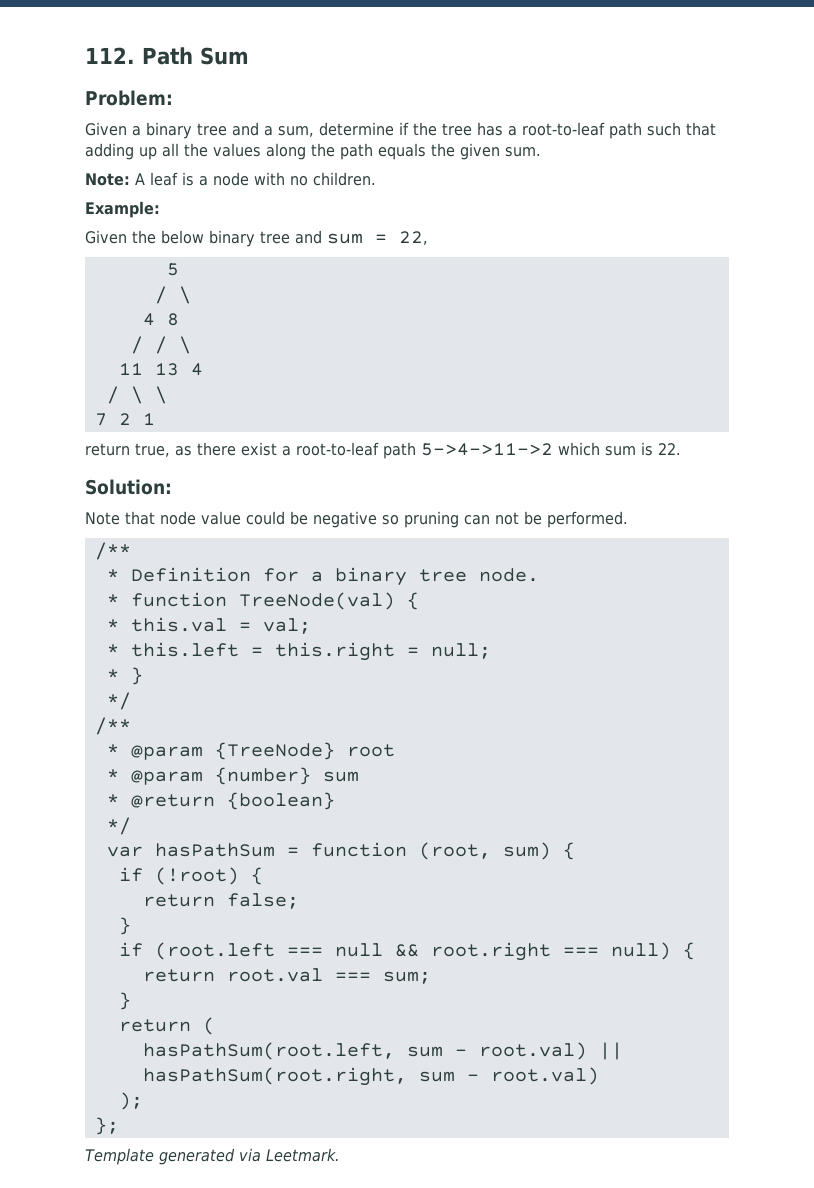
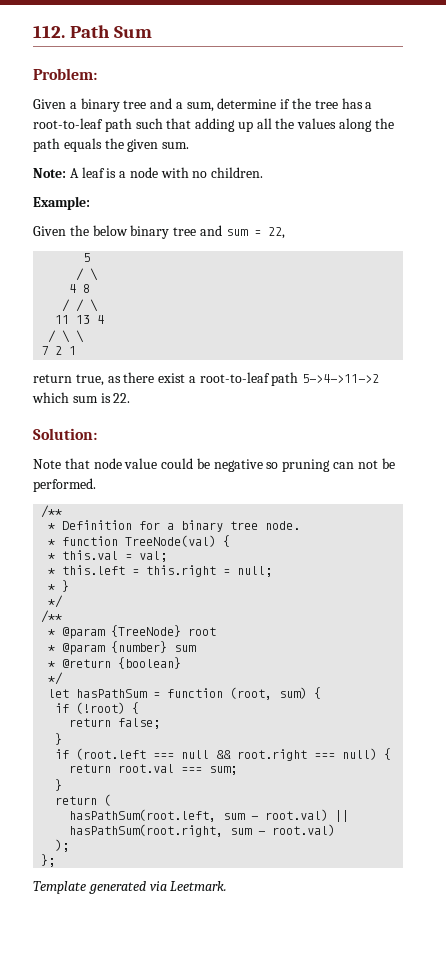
[106,846,143,857] var -> [48,689,70,698] let

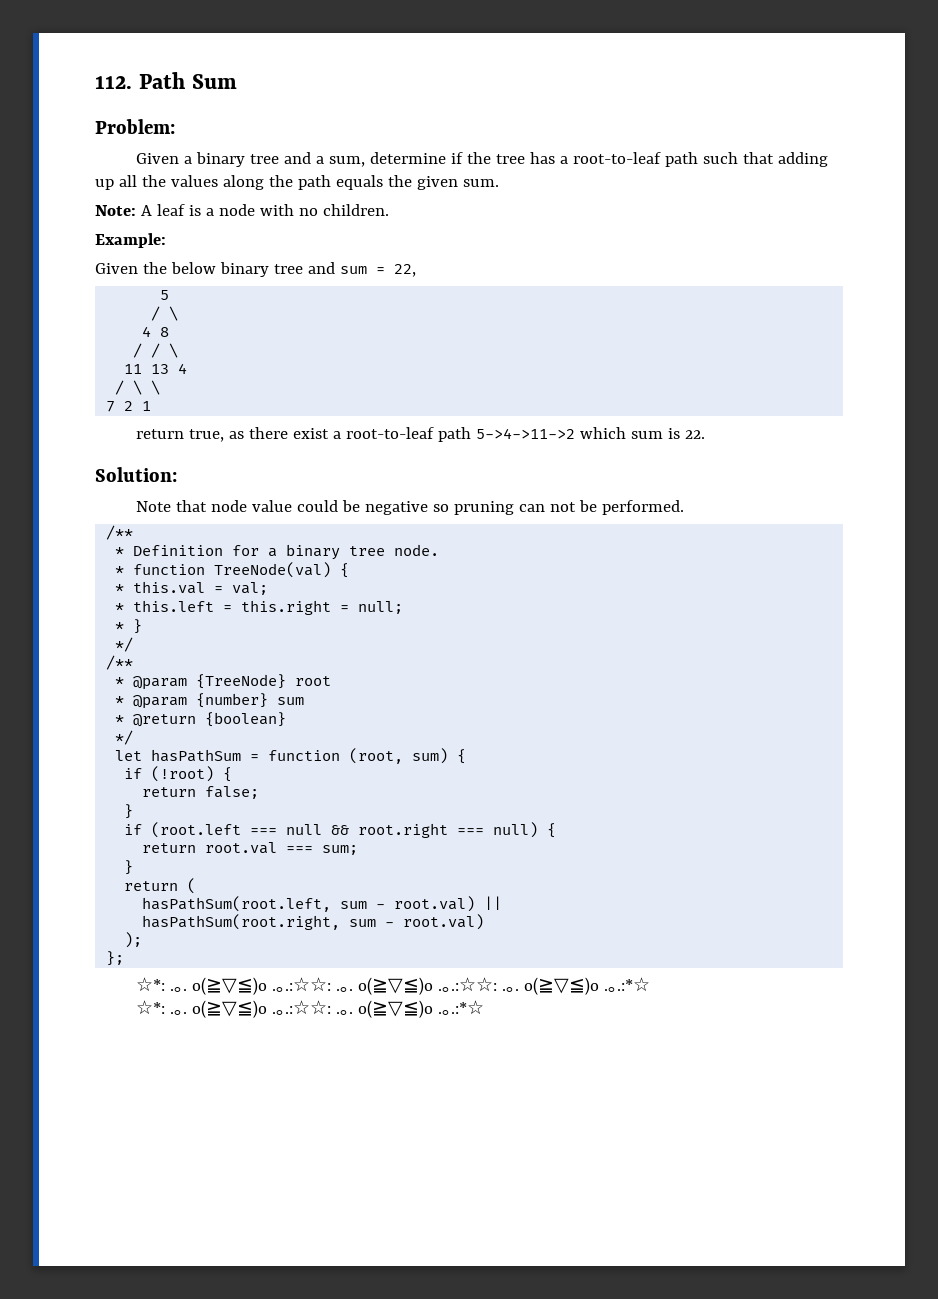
[33,881,228,894] Template generated via Leetmark. -> [135,977,650,995] [135,1000,484,1018] ☆*: .｡. o(≧▽≦)o .｡.:☆☆: .｡. o(≧▽≦)o .｡.:☆☆: .｡. o(≧▽≦)o .｡.:*☆ // ☆*: .｡. o(≧▽≦)o .｡.:☆☆: .｡. o(≧▽≦)o .｡.:*☆

